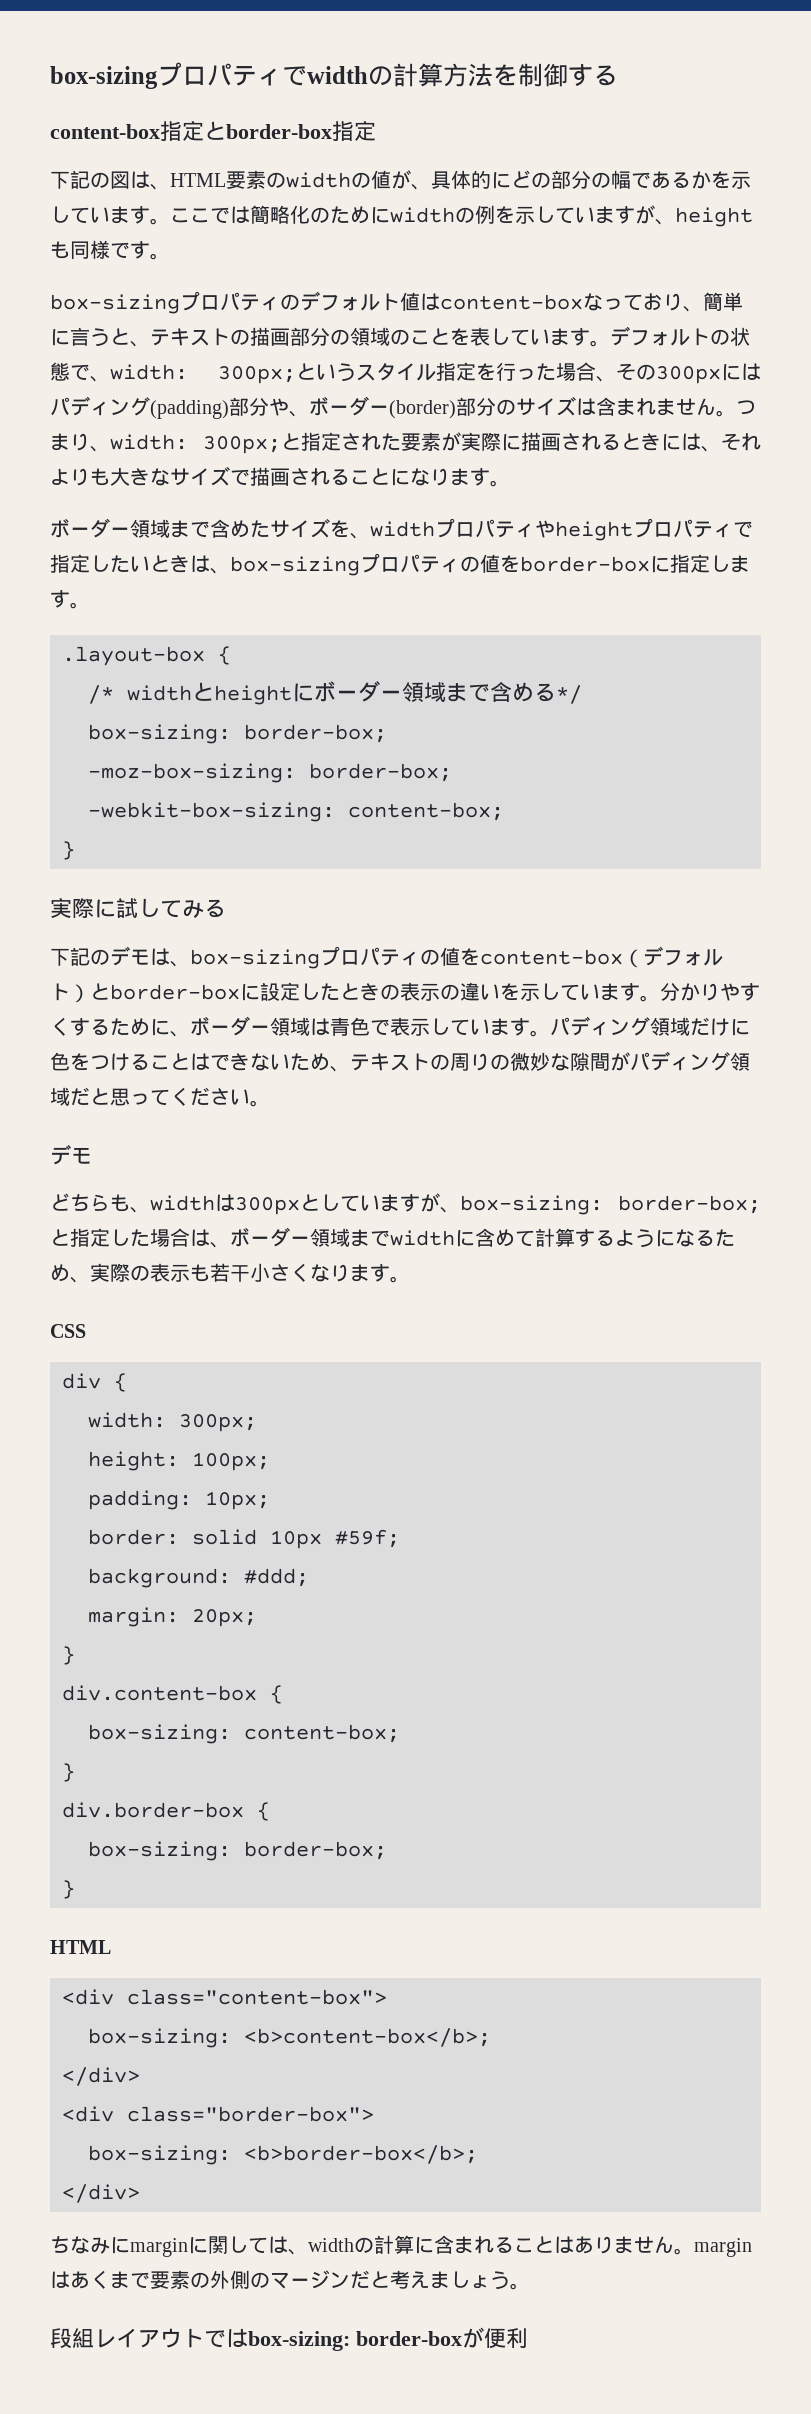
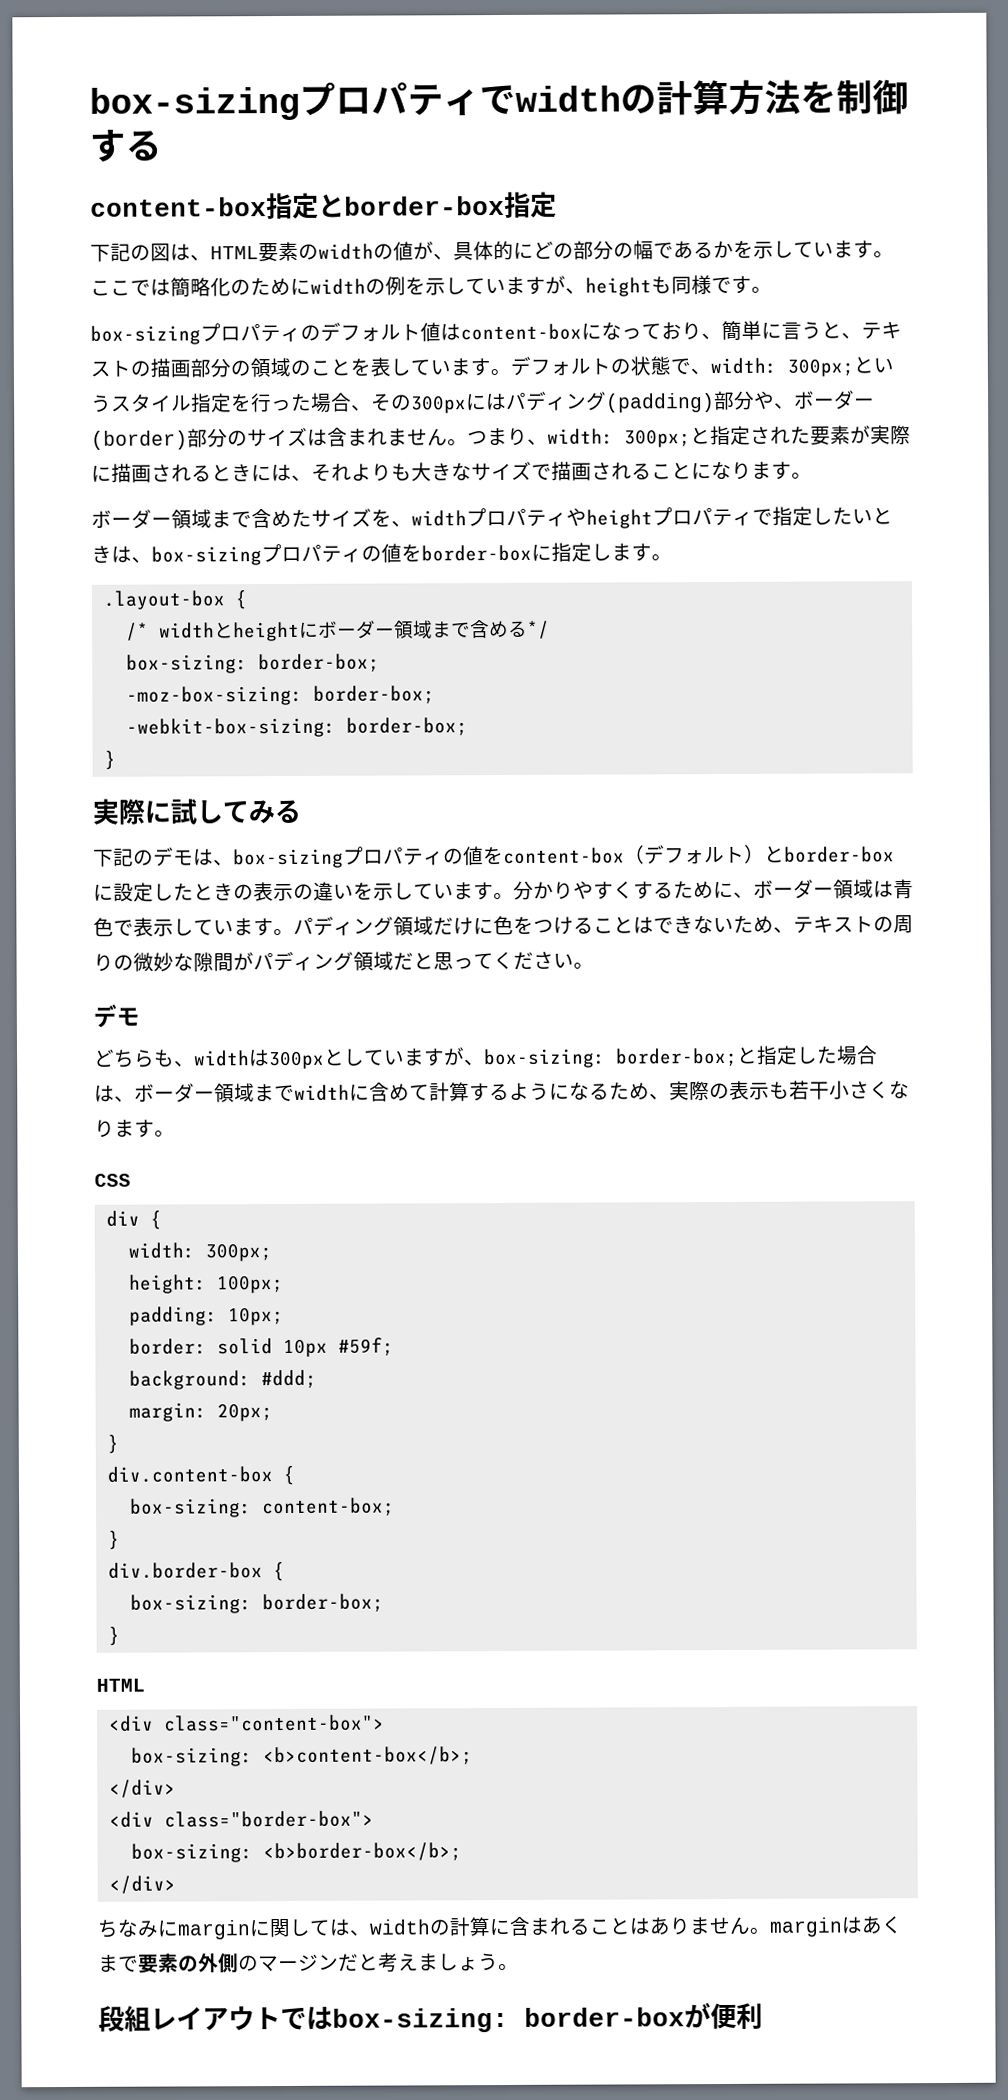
(583, 302) none -> [581,323,602,340] に
[348,802,504,821] content-box; -> [345,717,468,736] border-box;

